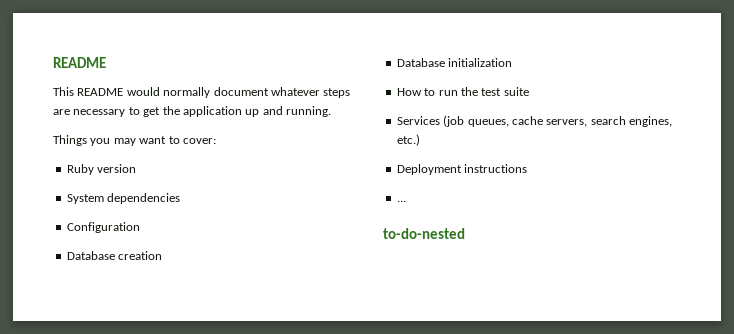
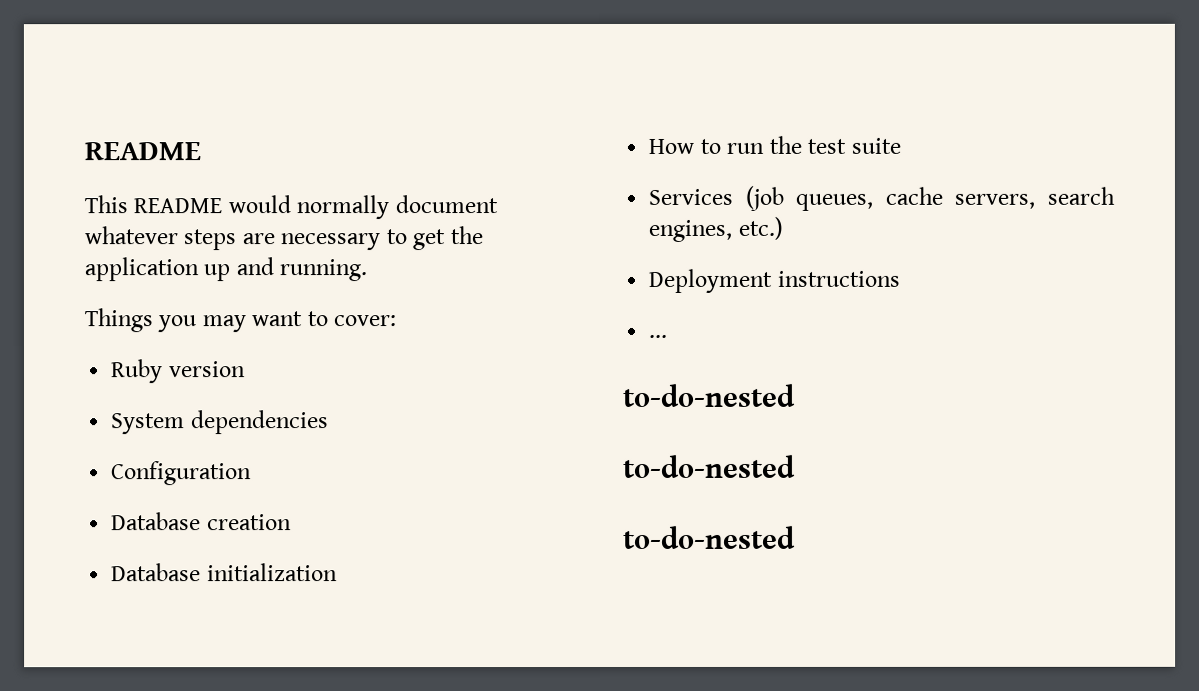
(465, 233) none -> [623,454,796,478] [623,525,796,549] // to-do-nested // to-do-nested

